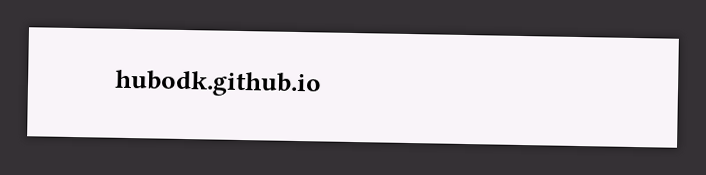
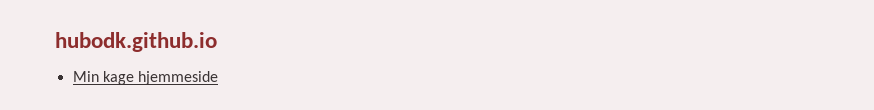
(322, 83) none -> [72,71,219,85] // Min kage hjemmeside

